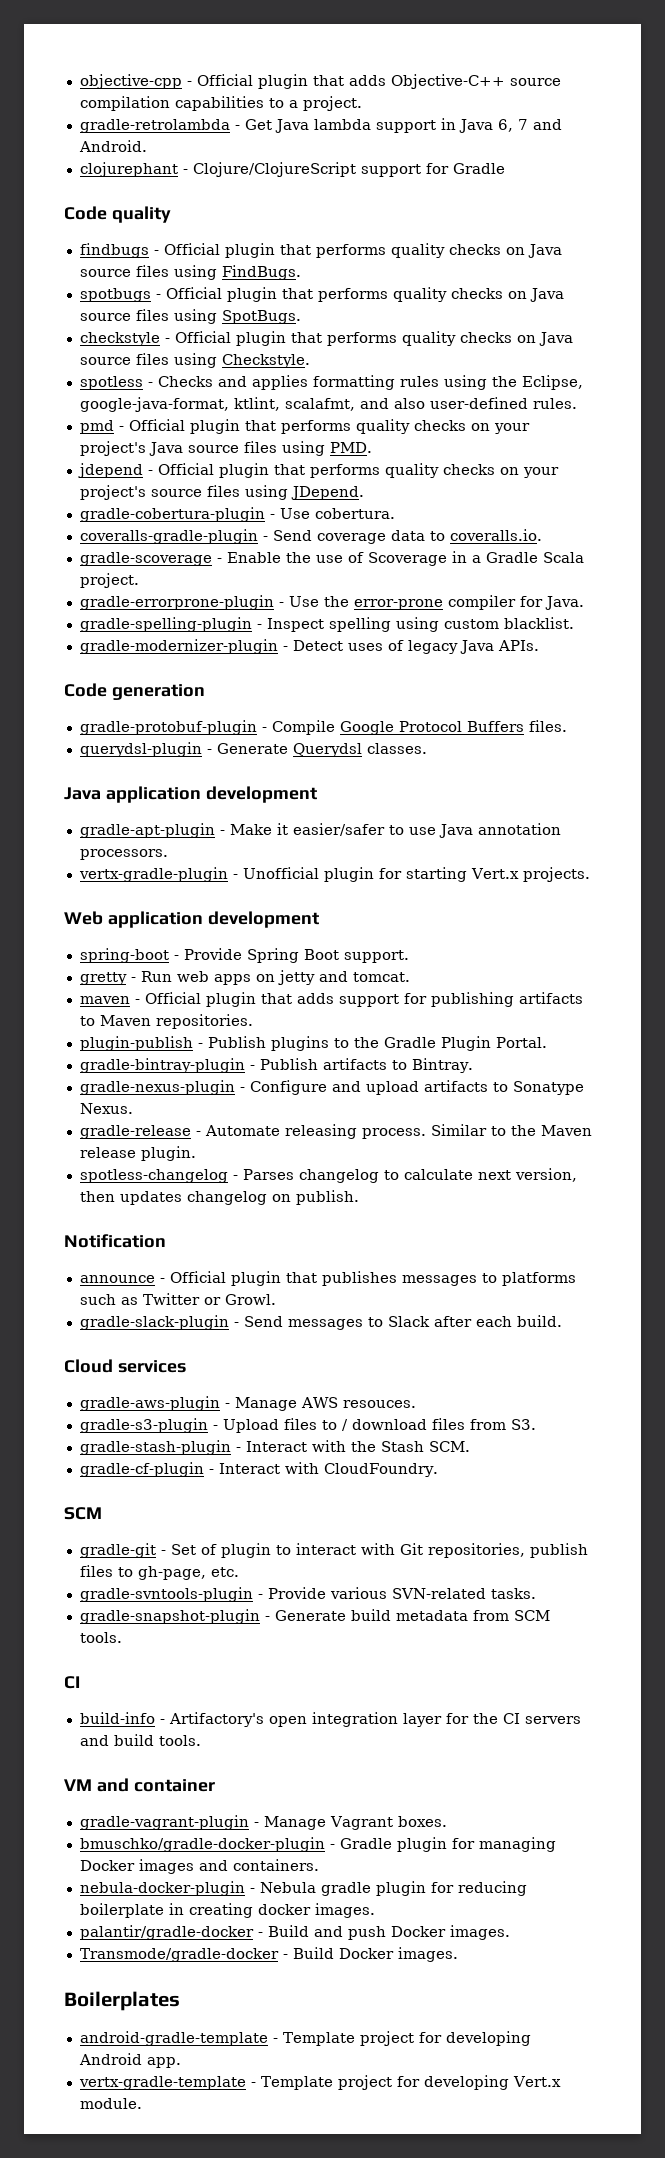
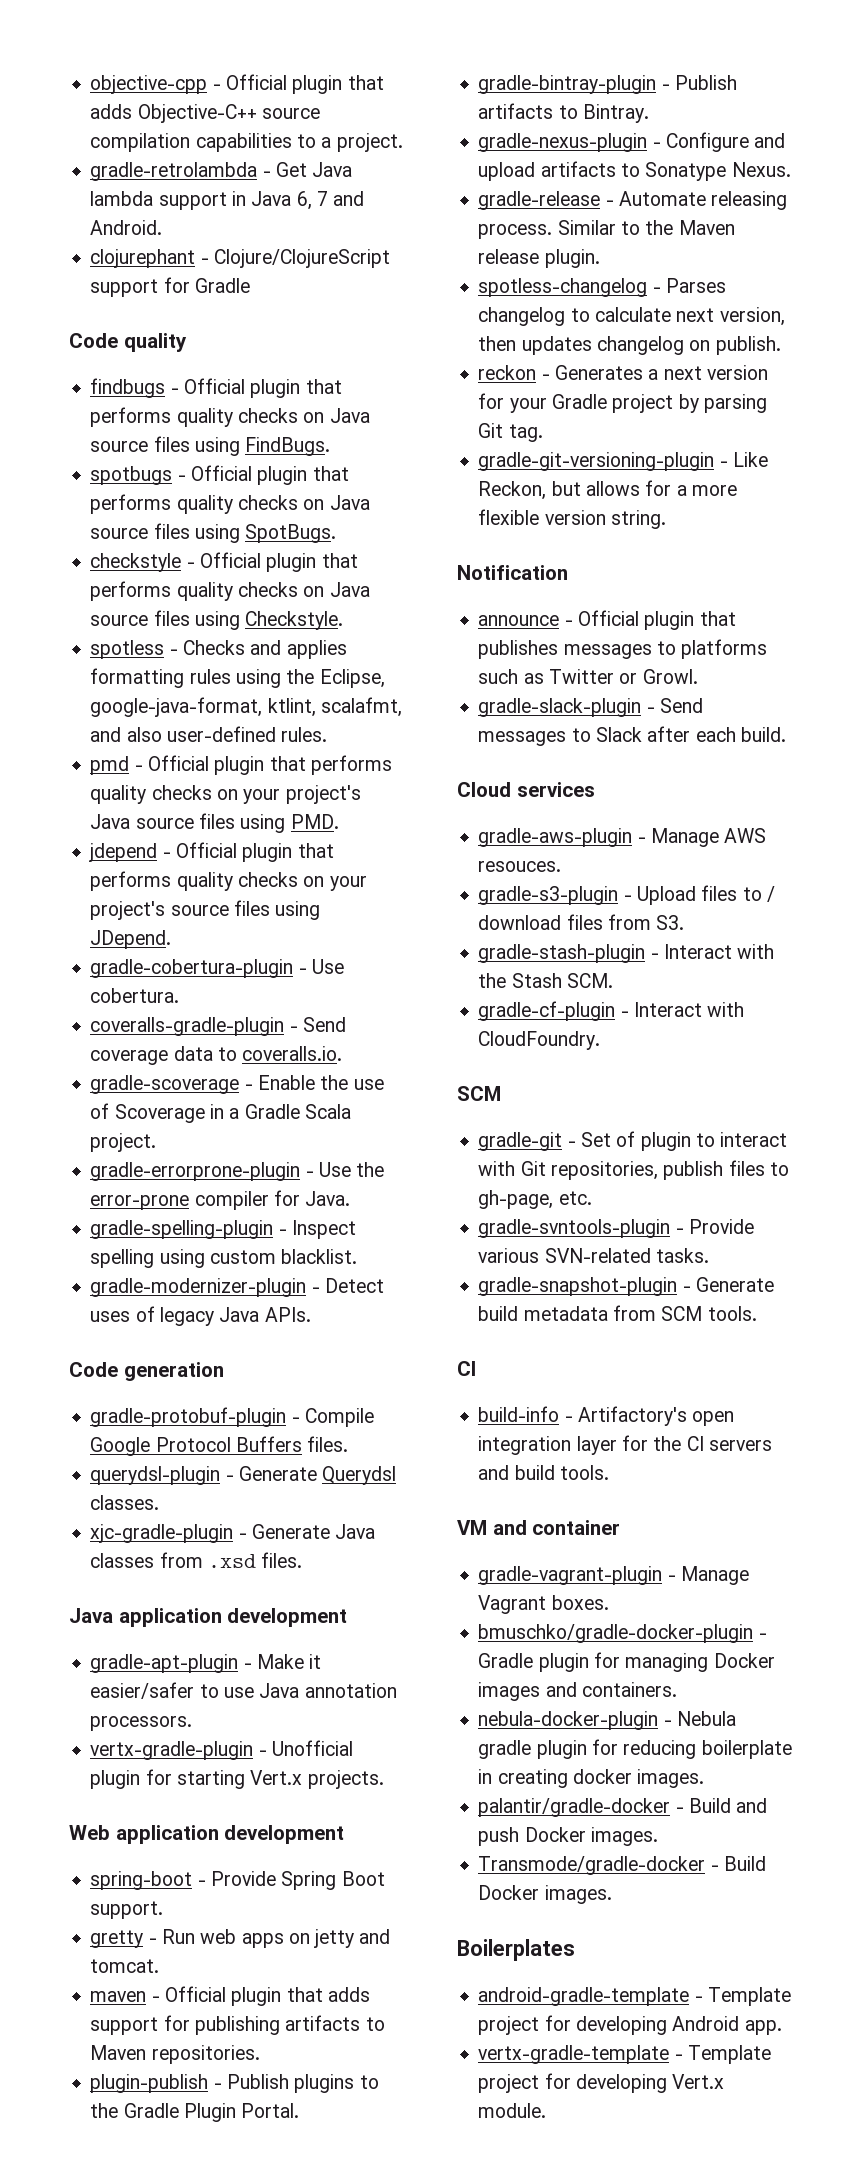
(427, 748) none -> [90,1524,376,1543] [90,1552,303,1568] // xjc-gradle-plugin - Generate Java classes from .xsd files.
(359, 1197) none -> [478,365,768,380] [478,393,767,413] [478,423,543,442] [478,452,768,471] [478,480,737,500] [478,509,666,529] // reckon - Generates a next version for your Gradle project by parsing Git tag. // gradle-git-versioning-plugin - Like Reckon, but allows for a more flexible version string.

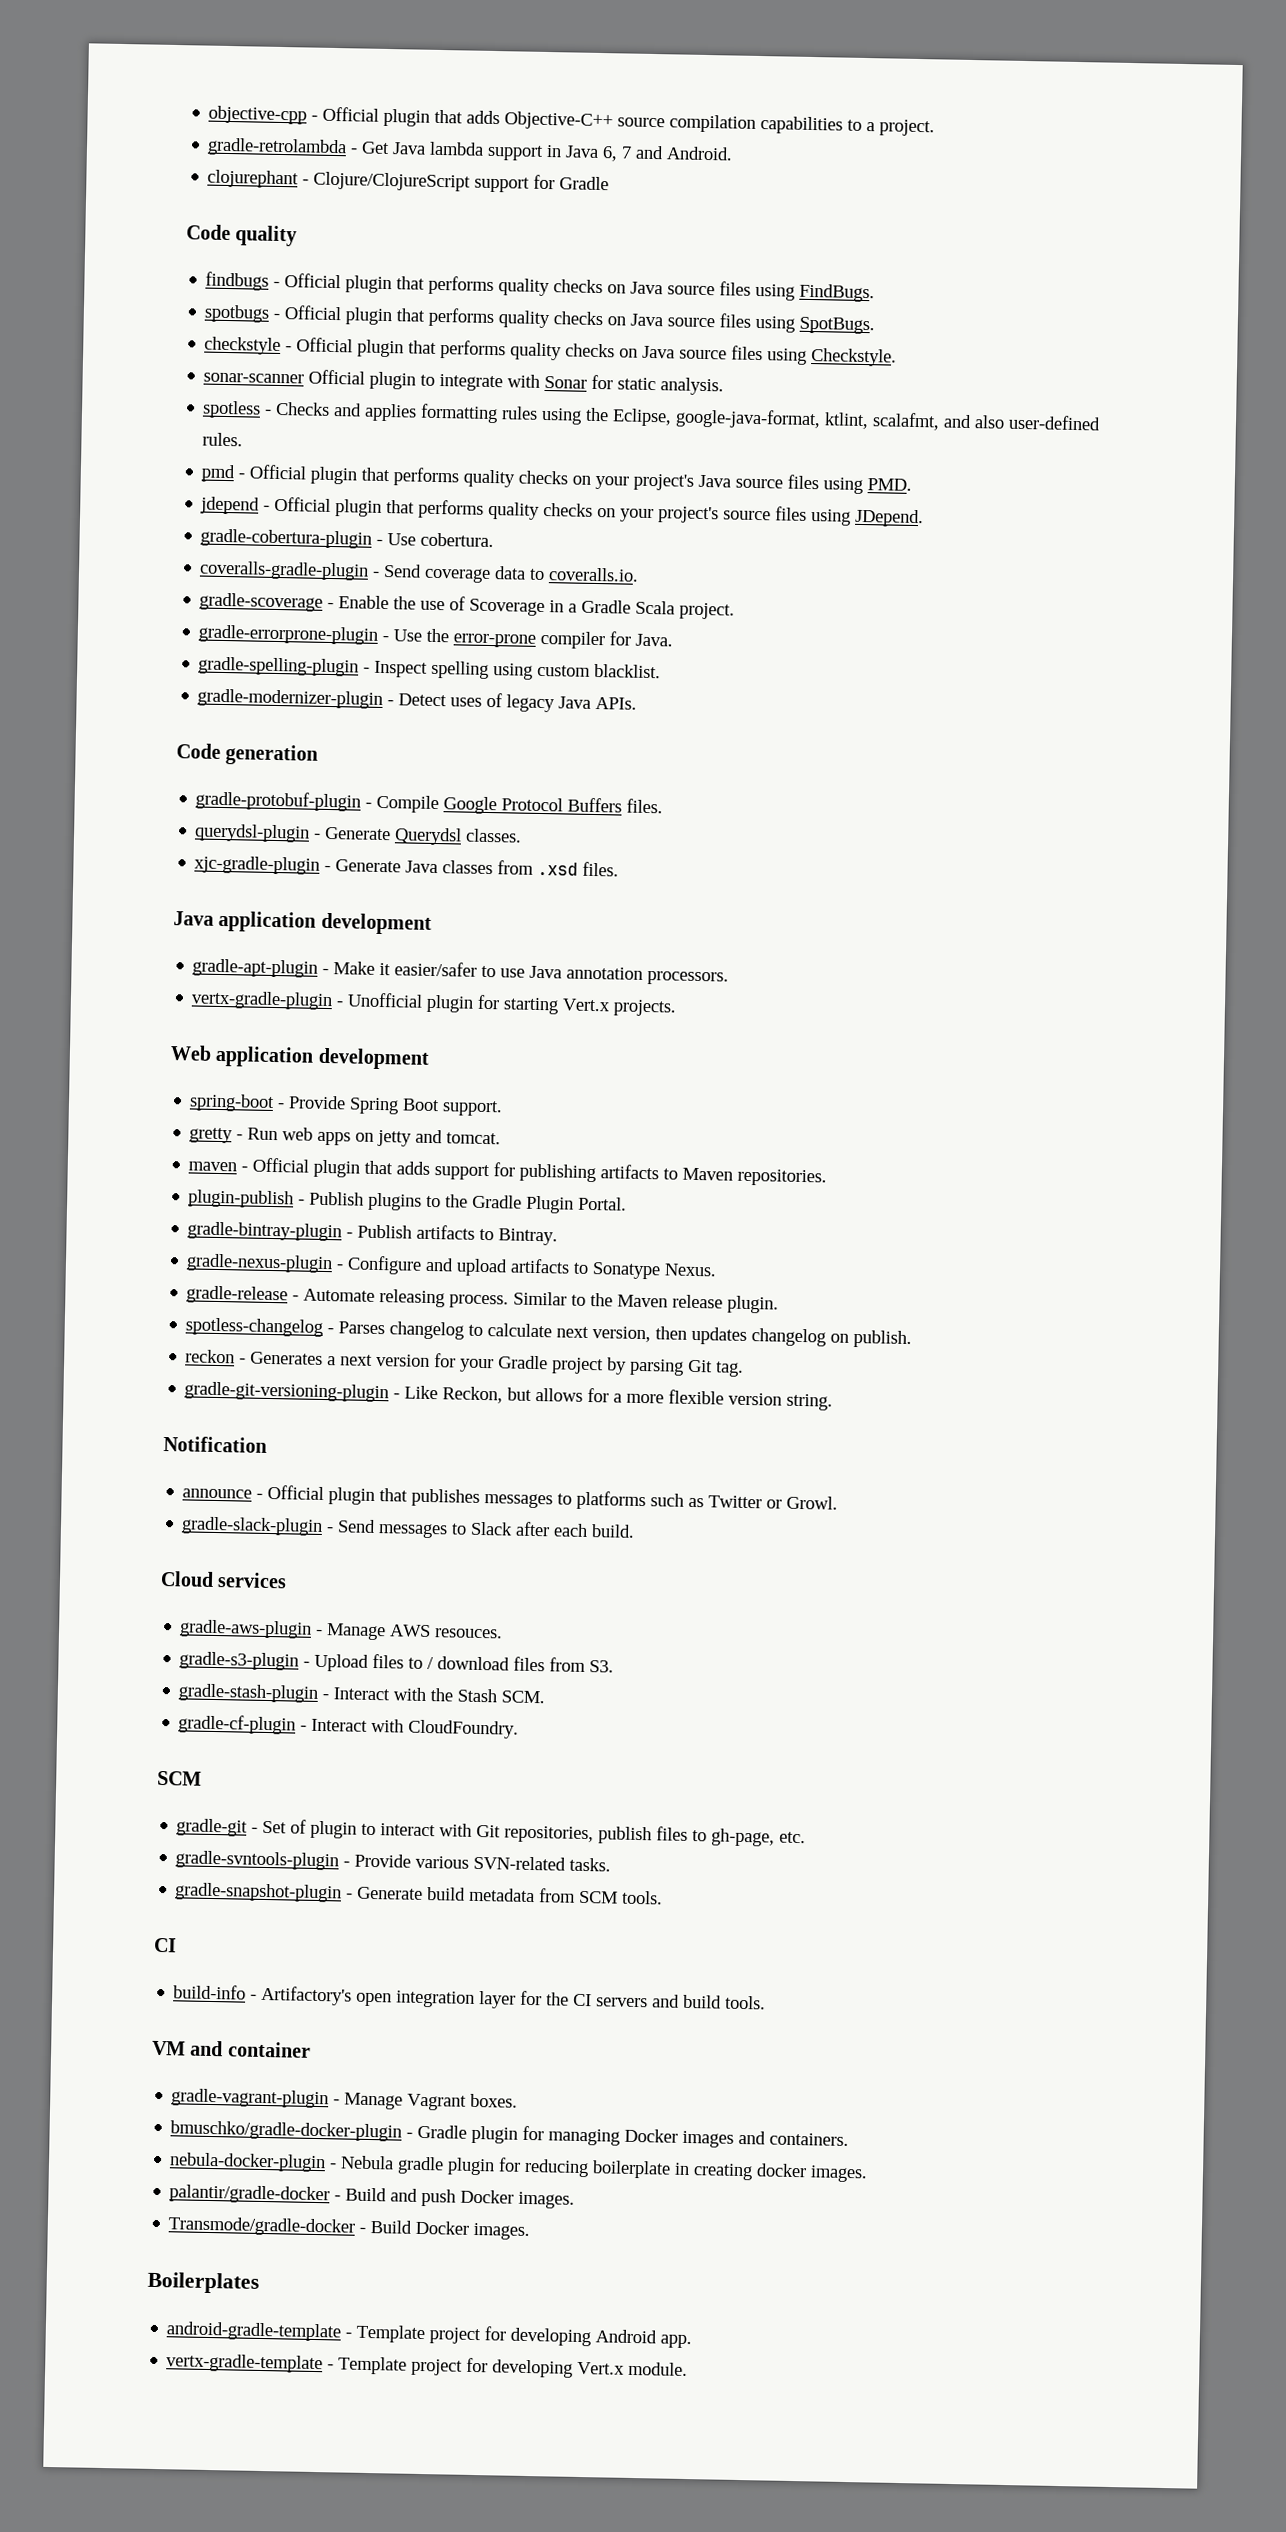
(344, 620) none -> [203,369,725,396] // sonar-scanner Official plugin to integrate with Sonar for static analysis.

